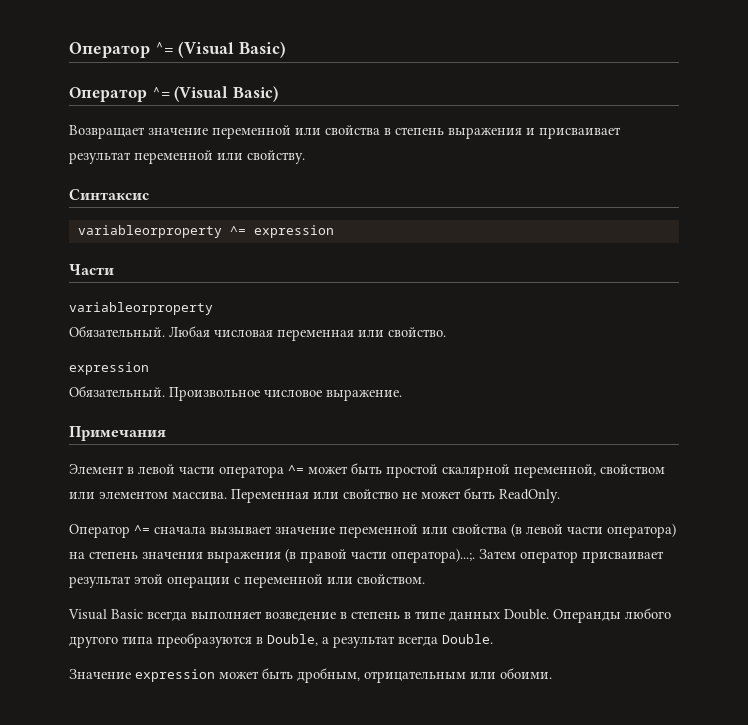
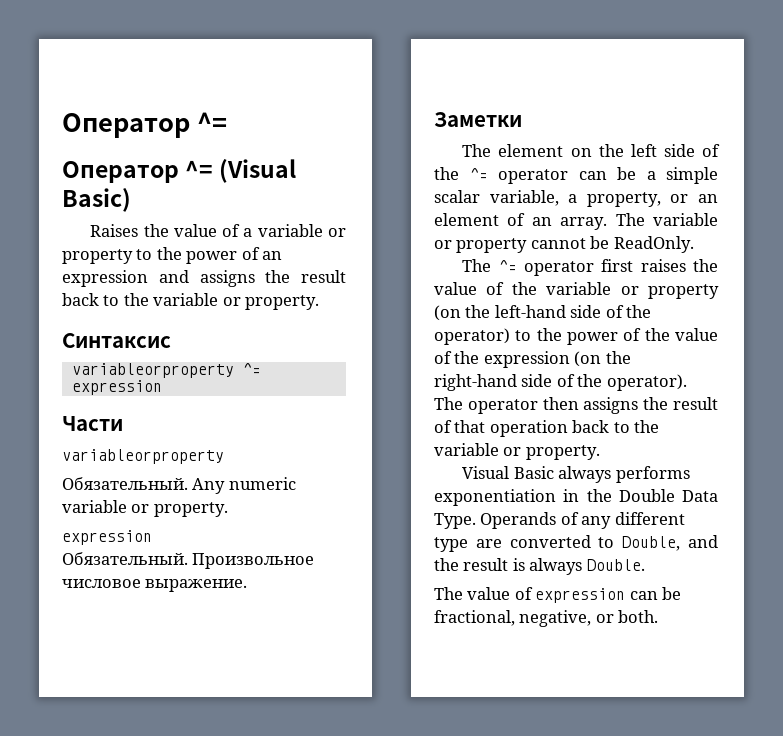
[69,41,287,58] [69,86,278,102] [69,125,621,139] [69,150,305,164] Оператор ^= (Visual Basic) // Оператор ^= (Visual Basic) // Возвращает значение переменной или свойства в степень выражения и присваивает результат переменной или свойству. -> [62,112,227,138] [62,159,297,183] [62,188,131,212] [90,224,346,237] [62,247,283,264] [62,270,346,287] [62,293,320,310] Оператор ^= // Оператор ^= (Visual Basic) // Raises the value of a variable or property to the power of an expression and assigns the result back to the variable or property.
[169,326,446,341] Любая числовая переменная или свойство. -> [192,477,296,494] [62,500,228,517] Any numeric variable or property.
[69,426,166,441] [69,463,665,478] [69,488,560,503] [69,523,676,538] [69,548,664,563] [69,574,425,588] [68,608,671,623] [69,633,493,648] [69,668,552,683] Примечания // Элемент в левой части оператора ^= может быть простой скалярной переменной, свойством или элементом массива. Переменная или свойство не может быть ReadOnly. // Оператор ^= сначала вызывает значение переменной или свойства (в левой части оператора) на степень значения выражения (в правой части оператора)...;. Затем оператор присваивает результат этой операции с переменной или свойством. // Visual Basic всегда выполняет возведение в степень в типе данных Double. Операнды любого другого типа преобразуются в Double, а результат всегда Double. // Значение expression может быть дробным, отрицательным или обоими. -> [434,112,522,127] [462,144,720,157] [434,167,718,184] [434,190,718,207] [434,213,718,230] [434,236,694,253] [462,259,718,276] [434,282,719,299] [434,305,652,321] [434,328,718,345] [434,351,631,368] [434,374,687,391] [434,397,718,414] [434,420,660,437] [434,443,600,460] [462,466,690,483] [434,489,718,506] [434,512,685,529] [434,535,718,552] [434,558,645,575] [434,587,682,603] [434,610,659,627] Заметки // The element on the left side of the ^= operator can be a simple scalar variable, a property, or an element of an array. The variable or property cannot be ReadOnly. // The ^= operator first raises the value of the variable or property (on the left-hand side of the operator) to the power of the value of the expression (on the right-hand side of the operator). The operator then assigns the result of that operation back to the variable or property. // Visual Basic always performs exponentiation in the Double Data Type. Operands of any different type are converted to Double, and the result is always Double. // The value of expression can be fractional, negative, or both.

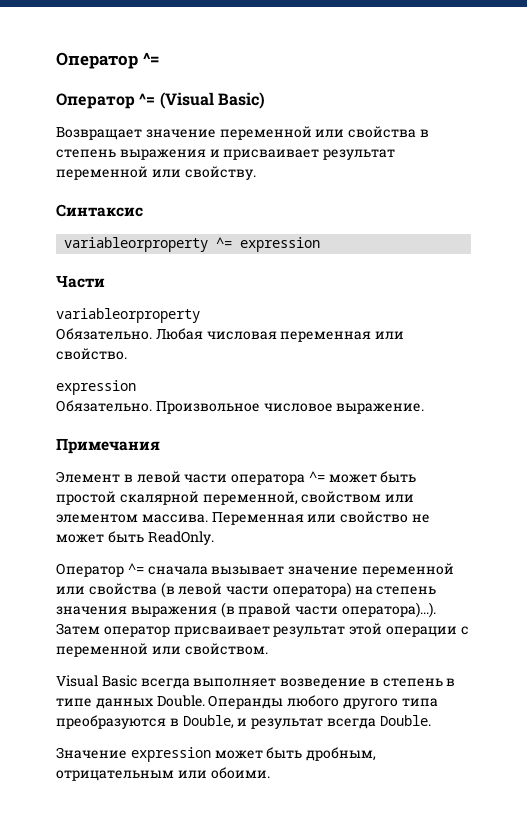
[90,224,346,237] [62,247,283,264] [62,270,346,287] [62,293,320,310] Raises the value of a variable or property to the power of an expression and assigns the result back to the variable or property. -> [56,126,429,140] [56,149,396,160] [56,166,256,180] Возвращает значение переменной или свойства в степень выражения и присваивает результат переменной или свойству.
[62,477,296,494] [62,500,228,517] [62,530,152,545] [62,552,188,565] Обязательный. Any numeric variable or property. // expression // Обязательный. -> [56,328,405,342] [56,348,127,360] [56,380,136,395] [56,400,152,412] Обязательно. Любая числовая переменная или свойство. // expression // Обязательно.
[434,112,522,127] [462,144,720,157] [434,167,718,184] [434,190,718,207] [434,213,718,230] [434,236,694,253] [462,259,718,276] [434,282,719,299] [434,305,652,321] [434,328,718,345] [434,351,631,368] [434,374,687,391] [434,397,718,414] [434,420,660,437] [434,443,600,460] [462,466,690,483] [434,489,718,506] [434,512,685,529] [434,535,718,552] [434,558,645,575] [434,587,682,603] [434,610,659,627] Заметки // The element on the left side of the ^= operator can be a simple scalar variable, a property, or an element of an array. The variable or property cannot be ReadOnly. // The ^= operator first raises the value of the variable or property (on the left-hand side of the operator) to the power of the value of the expression (on the right-hand side of the operator). The operator then assigns the result of that operation back to the variable or property. // Visual Basic always performs exponentiation in the Double Data Type. Operands of any different type are converted to Double, and the result is always Double. // The value of expression can be fractional, negative, or both. -> [56,438,160,454] [56,471,417,485] [56,491,415,505] [56,511,430,525] [56,531,214,545] [56,563,454,577] [56,582,437,598] [56,602,436,618] [56,623,469,637] [56,643,268,657] [56,675,456,689] [56,695,438,709] [56,715,431,729] [56,747,377,762] [56,767,270,781] Примечания // Элемент в левой части оператора ^= может быть простой скалярной переменной, свойством или элементом массива. Переменная или свойство не может быть ReadOnly. // Оператор ^= сначала вызывает значение переменной или свойства (в левой части оператора) на степень значения выражения (в правой части оператора)...). Затем оператор присваивает результат этой операции с переменной или свойством. // Visual Basic всегда выполняет возведение в степень в типе данных Double. Операнды любого другого типа преобразуются в Double, и результат всегда Double. // Значение expression может быть дробным, отрицательным или обоими.

